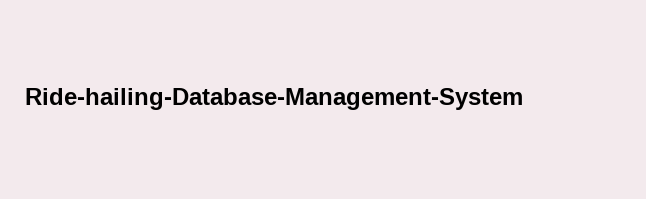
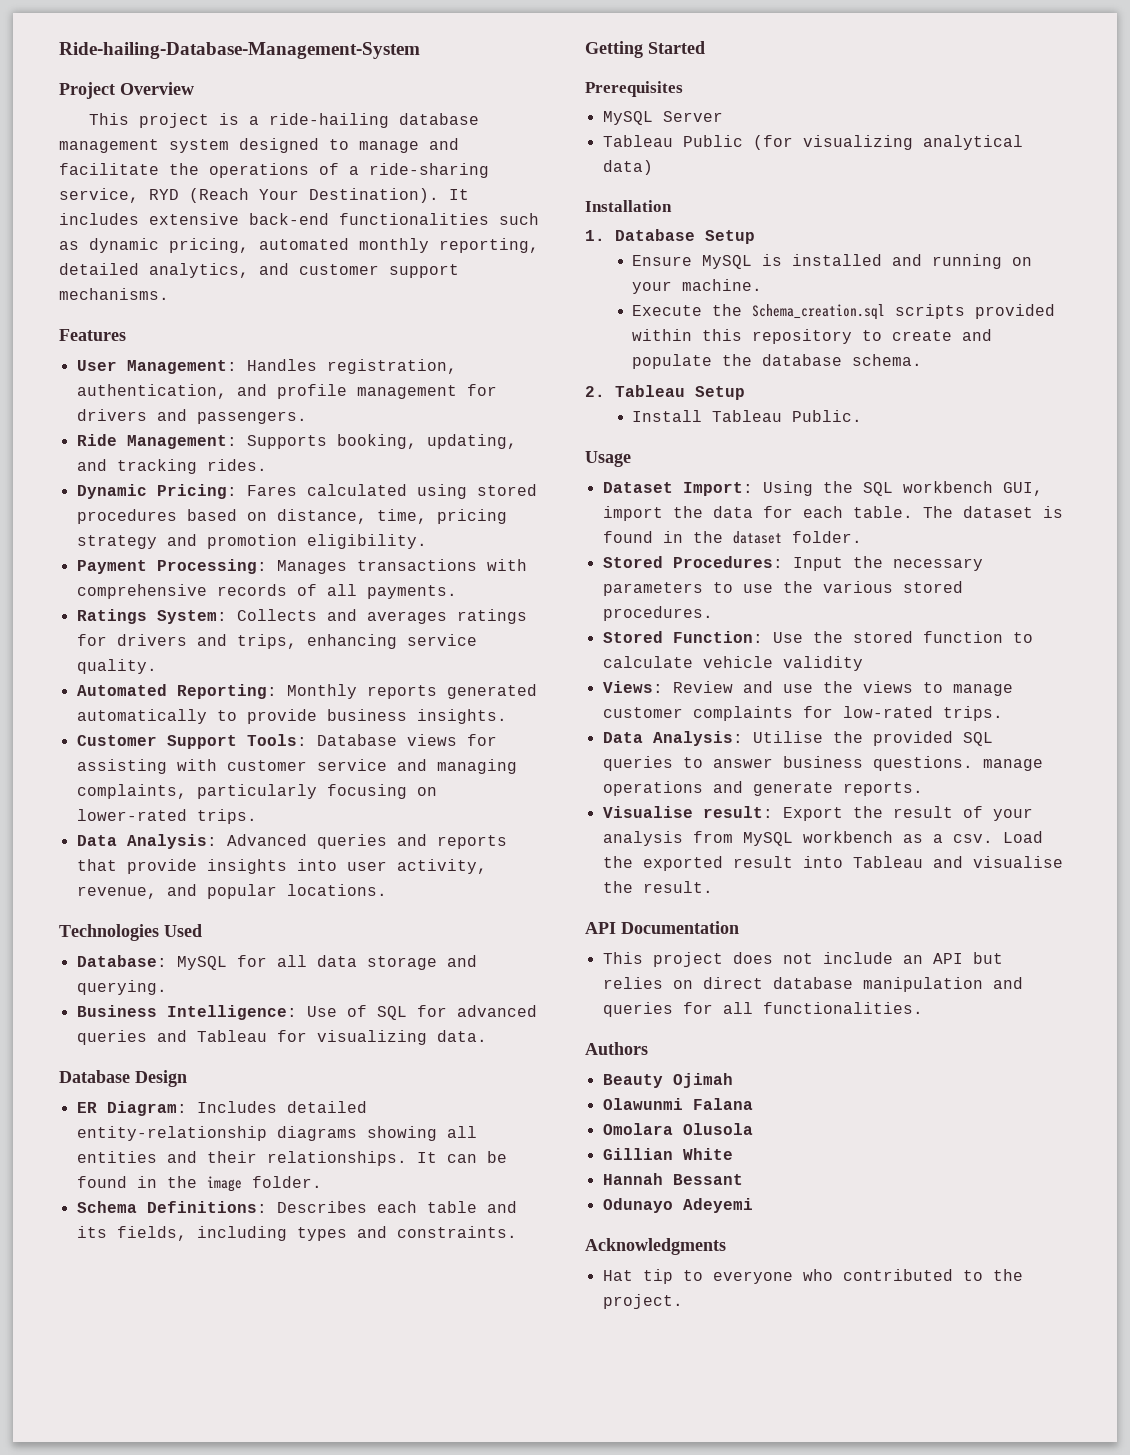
(523, 99) none -> [59,82,194,99] [89,113,480,128] [59,138,459,153] [59,163,489,178] [59,188,469,203] [59,213,539,225] [59,238,539,253] [59,263,459,278] [59,288,169,300] [59,329,126,341] [76,359,457,374] [76,384,497,399] [76,409,307,424] [76,434,517,449] [76,459,267,474] [76,484,537,499] [76,509,507,524] [76,534,427,549] [76,559,527,574] [76,584,457,599] [76,609,527,624] [76,634,477,649] [76,659,157,674] [76,684,537,699] [76,709,507,724] [76,734,497,749] [76,759,517,774] [76,784,437,799] [76,809,257,824] [76,834,507,849] [76,859,487,874] [76,884,387,899] [59,924,202,941] [76,955,477,970] [76,980,167,995] [76,1005,537,1020] [76,1030,487,1045] [59,1070,187,1087] [76,1101,367,1116] [76,1126,477,1141] [76,1151,507,1166] [76,1176,322,1192] [76,1201,517,1213] [76,1226,517,1241] [585,41,705,58] [585,81,683,97] [602,111,723,125] [602,135,1023,150] [602,160,653,175] [585,200,672,212] [585,229,755,244] [632,254,1033,269] [632,279,763,294] [632,304,1056,320] [632,329,993,344] [632,354,923,369] [585,385,745,400] [632,410,863,422] [585,451,631,467] [602,481,1043,496] [602,506,1063,521] [602,531,862,544] [602,556,983,571] [602,581,963,596] [602,606,713,621] [602,631,1033,643] [602,656,863,671] [602,681,1013,696] [602,706,1003,721] [602,731,993,746] [602,756,1043,771] [602,781,923,796] [602,806,1033,821] [602,831,1043,846] [602,856,1063,871] [602,881,713,893] [585,921,739,934] [602,952,1003,967] [602,977,1023,992] [602,1002,923,1017] [585,1042,648,1055] [602,1073,733,1088] [602,1098,753,1110] [602,1123,753,1135] [602,1148,733,1160] [602,1173,743,1185] [602,1198,753,1213] [585,1238,726,1255] [602,1269,1023,1284] [602,1294,683,1309] // Project Overview // This project is a ride-hailing database management system designed to manage and facilitate the operations of a ride-sharing service, RYD (Reach Your Destination). It includes extensive back-end functionalities such as dynamic pricing, automated monthly reporting, detailed analytics, and customer support mechanisms. // Features // User Management: Handles registration, authentication, and profile management for drivers and passengers. // Ride Management: Supports booking, updating, and tracking rides. // Dynamic Pricing: Fares calculated using stored procedures based on distance, time, pricing strategy and promotion eligibility. // Payment Processing: Manages transactions with comprehensive records of all payments. // Ratings System: Collects and averages ratings for drivers and trips, enhancing service quality. // Automated Reporting: Monthly reports generated automatically to provide business insights. // Customer Support Tools: Database views for assisting with customer service and managing complaints, particularly focusing on lower-rated trips. // Data Analysis: Advanced queries and reports that provide insights into user activity, revenue, and popular locations. // Technologies Used // Database: MySQL for all data storage and querying. // Business Intelligence: Use of SQL for advanced queries and Tableau for visualizing data. // Database Design // ER Diagram: Includes detailed entity-relationship diagrams showing all entities and their relationships. It can be found in the image folder. // Schema Definitions: Describes each table and its fields, including types and constraints. // Getting Started // Prerequisites // MySQL Server // Tableau Public (for visualizing analytical data) // Installation // 1. Database Setup // Ensure MySQL is installed and running on your machine. // Execute the Schema_creation.sql scripts provided within this repository to create and populate the database schema. // 2. Tableau Setup // Install Tableau Public. // Usage // Dataset Import: Using the SQL workbench GUI, import the data for each table. The dataset is found in the dataset folder. // Stored Procedures: Input the necessary parameters to use the various stored procedures. // Stored Function: Use the stored function to calculate vehicle validity // Views: Review and use the views to manage customer complaints for low-rated trips. // Data Analysis: Utilise the provided SQL queries to answer business questions. manage operations and generate reports. // Visualise result: Export the result of your analysis from MySQL workbench as a csv. Load the exported result into Tableau and visualise the result. // API Documentation // This project does not include an API but relies on direct database manipulation and queries for all functionalities. // Authors // Beauty Ojimah // Olawunmi Falana // Omolara Olusola // Gillian White // Hannah Bessant // Odunayo Adeyemi // Acknowledgments // Hat tip to everyone who contributed to the project.

